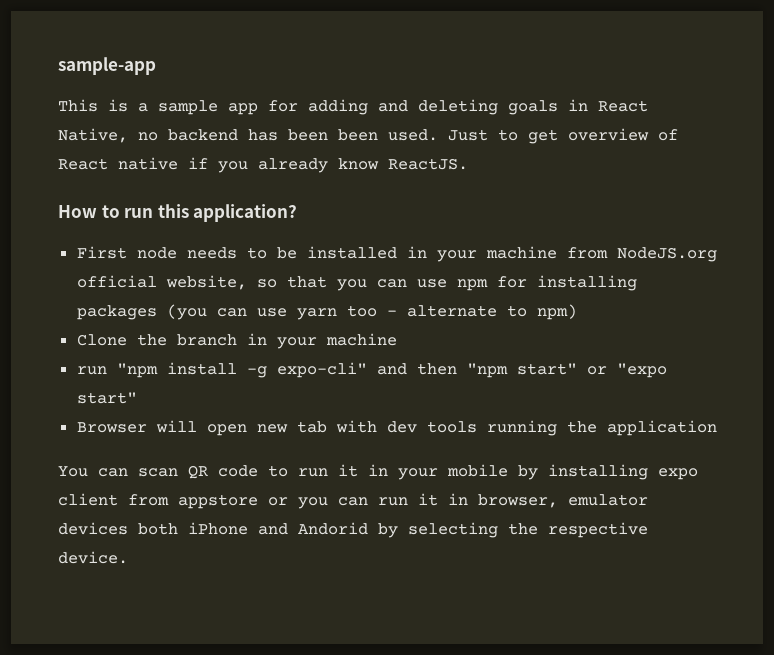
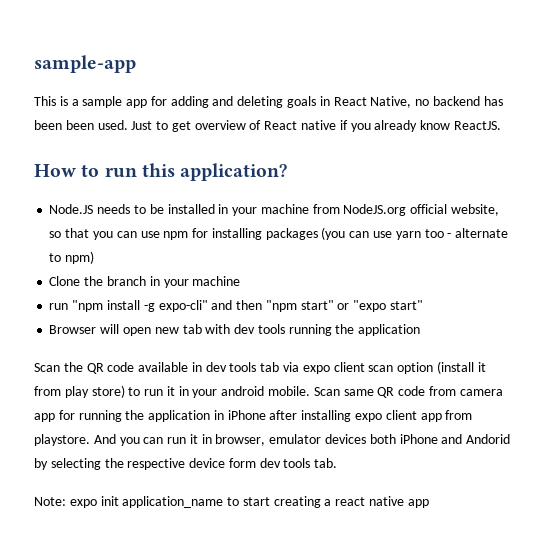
[76,246,177,259] First node -> [49,204,94,214] Node.JS
[58,465,258,479] You can scan QR code -> [34,361,486,374] [34,385,125,398] Scan the QR code available in dev tools tab via expo client scan option (install it from play store)
[447,464,698,480] [58,493,288,509] mobile by installing expo client from appstore or -> [221,386,503,398] [34,410,473,422] [34,434,116,446] android mobile. Scan same QR code from camera app for running the application in iPhone after installing expo client app from playstore. And
[58,551,128,564] device. -> [189,458,338,468] [34,496,429,508] device form dev tools tab. // Note: expo init application_name to start creating a react native app

